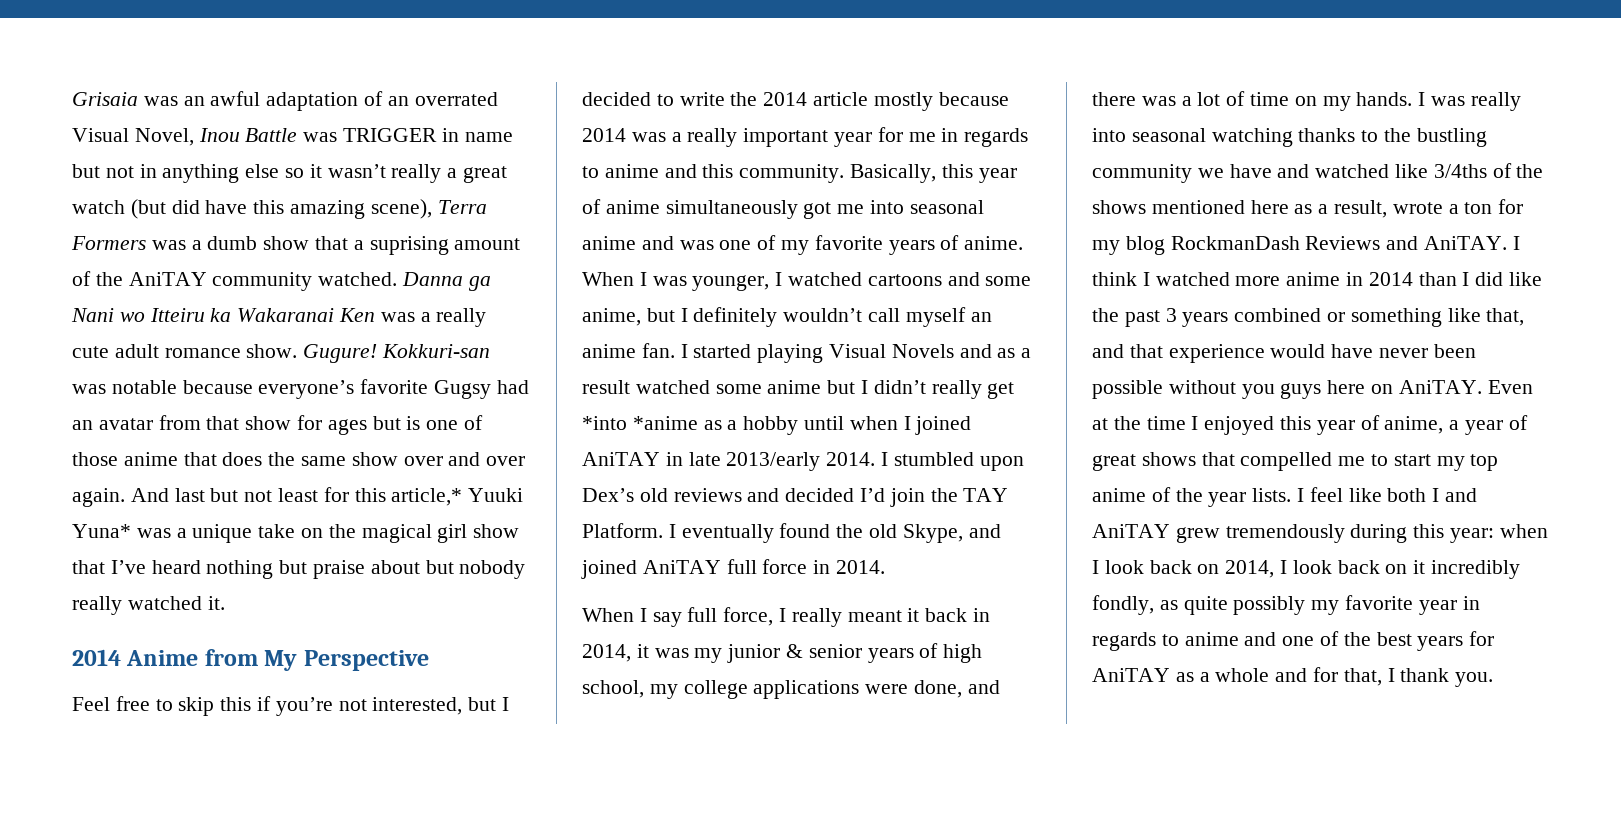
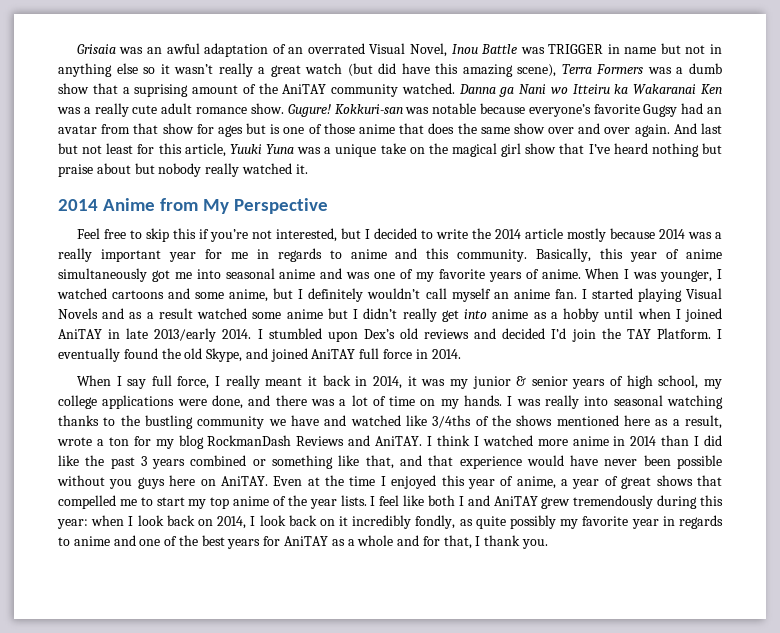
[391,488,524,506] [72,524,131,538] article,* Yuuki Yuna* -> [184,143,294,157] article, Yuuki Yuna
[582,416,698,430] *into *anime -> [464,309,529,319] into anime

